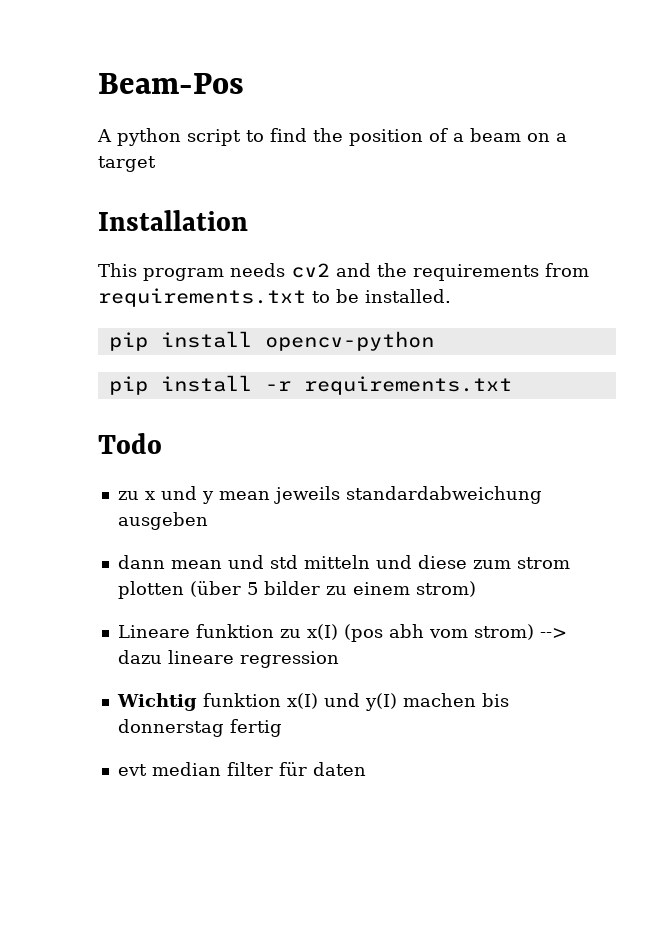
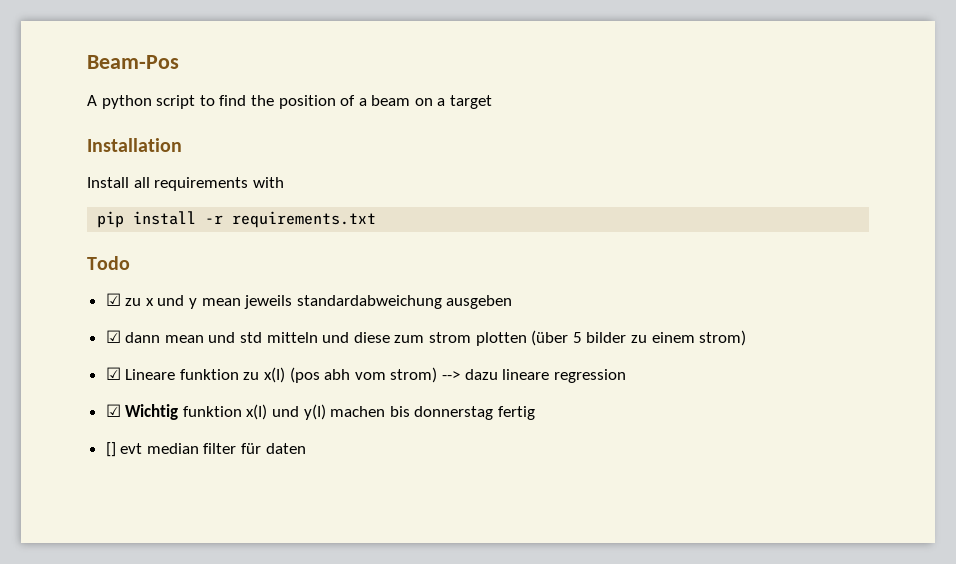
[98,263,589,281] [98,288,451,307] [108,331,434,351] This program needs cv2 and the requirements from requirements.txt to be installed. // pip install opencv-python -> [87,177,284,191] Install all requirements with
(162, 443) none -> [105,293,121,306] ☑
(208, 521) none -> [105,330,121,343] ☑
(476, 589) none -> [105,367,121,380] ☑
(339, 659) none -> [105,404,121,417] ☑
(282, 728) none -> [105,442,116,457] []

